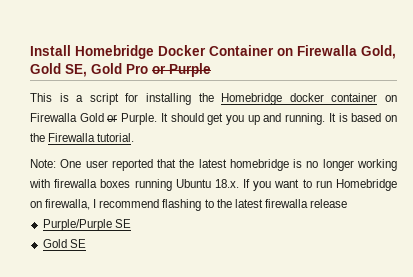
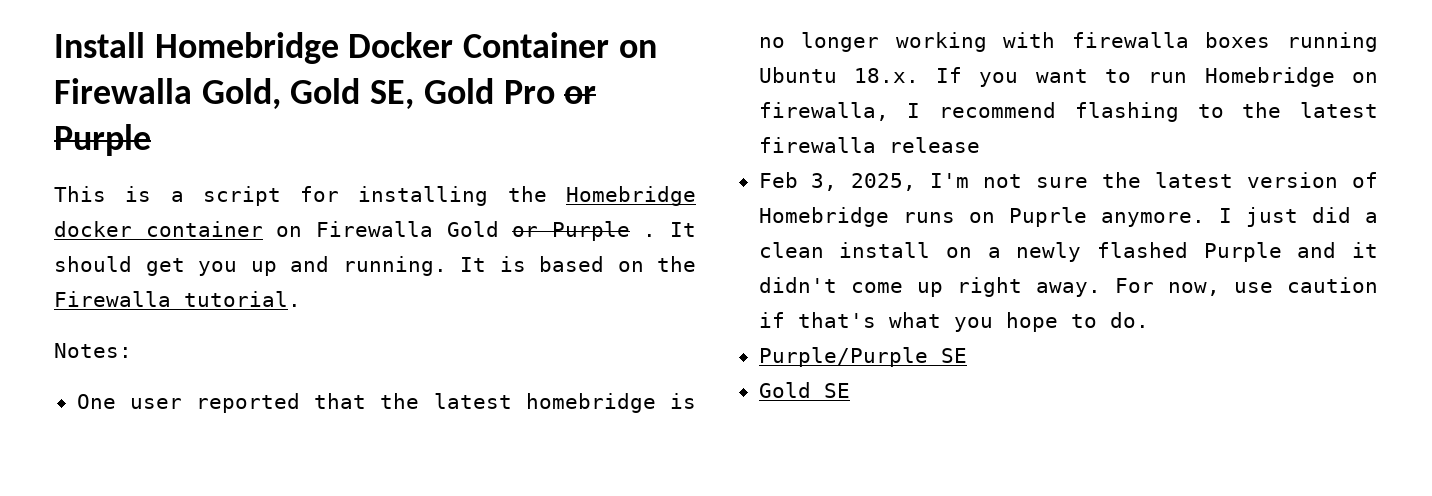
[121,113,158,125] Purple. -> [551,221,657,241] Purple .
[30,159,56,168] Note: -> [54,343,132,358] Notes: //
(347, 203) none -> [758,172,1378,191] [758,207,1378,227] [758,242,1378,262] [758,277,1378,297] [758,312,1149,332] // Feb 3, 2025, I'm not sure the latest version of Homebridge runs on Puprle anymore. I just did a clean install on a newly flashed Purple and it didn't come up right away. For now, use caution if that's what you hope to do.

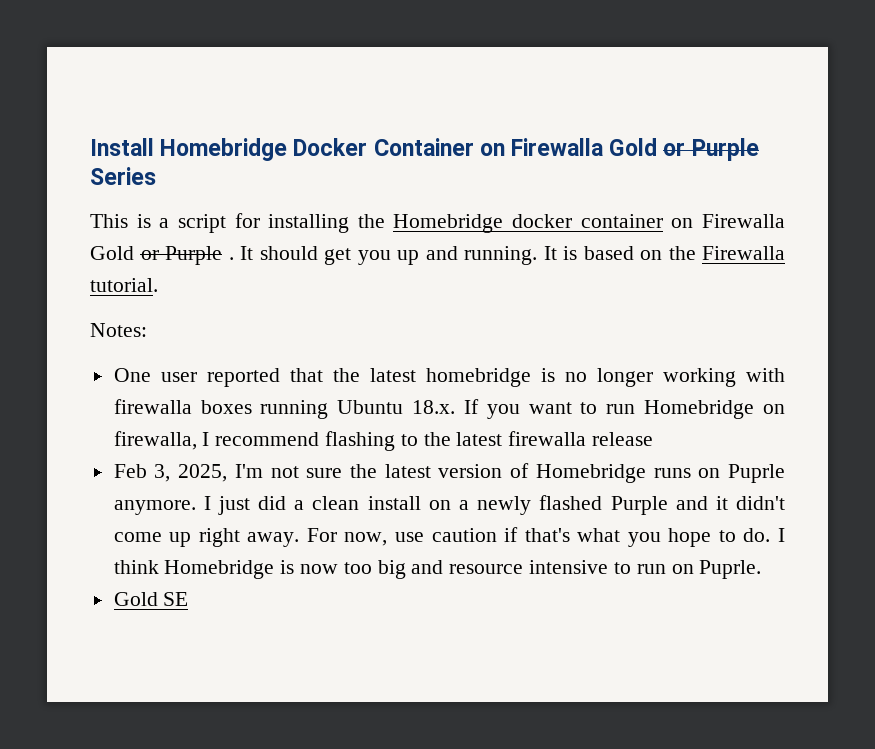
[201,78,597,110] [54,124,151,156] Gold, Gold SE, Gold Pro or Purple -> [609,138,759,161] [90,167,156,185] Gold or Purple Series
[758,347,967,367] // Purple/Purple SE -> [777,528,785,542] [113,560,762,579] I think Homebridge is now too big and resource intensive to run on Puprle.

